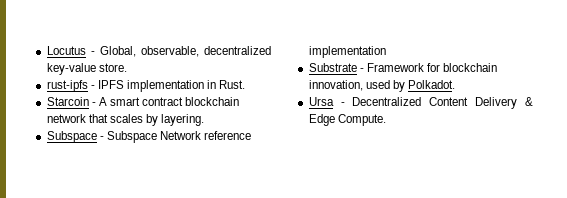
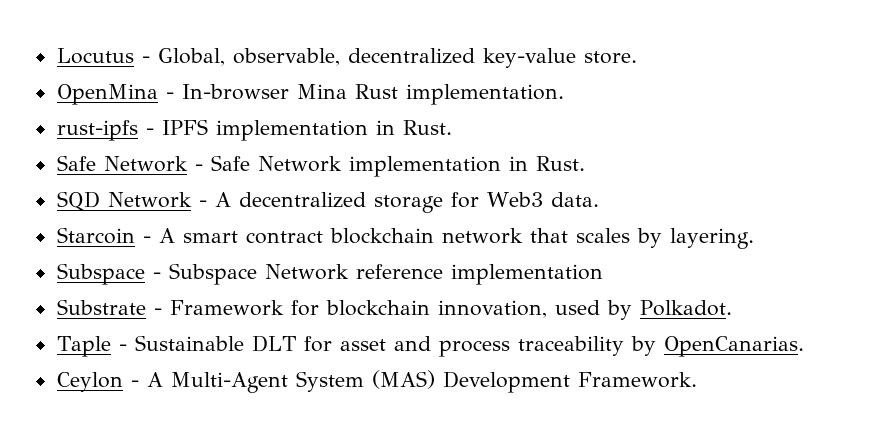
(127, 67) none -> [56,84,564,105] // OpenMina - In-browser Mina Rust implementation.
(246, 84) none -> [56,155,585,177] [56,191,599,213] // Safe Network - Safe Network implementation in Rust. // SQD Network - A decentralized storage for Web3 data.
[308,97,533,109] [308,114,386,126] Ursa - Decentralized Content Delivery & Edge Compute. -> [56,335,804,357] [56,370,697,393] Taple - Sustainable DLT for asset and process traceability by OpenCanarias. // Ceylon - A Multi-Agent System (MAS) Development Framework.

